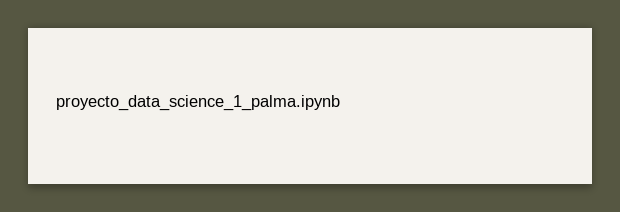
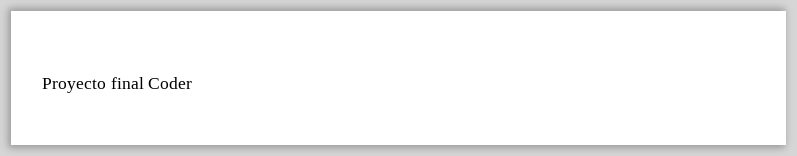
[56,95,340,111] proyecto_data_science_1_palma.ipynb -> [42,77,193,93] Proyecto final Coder

